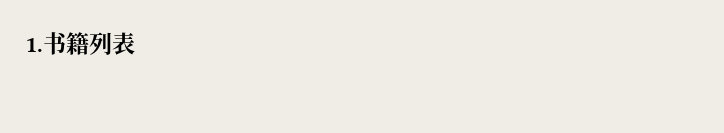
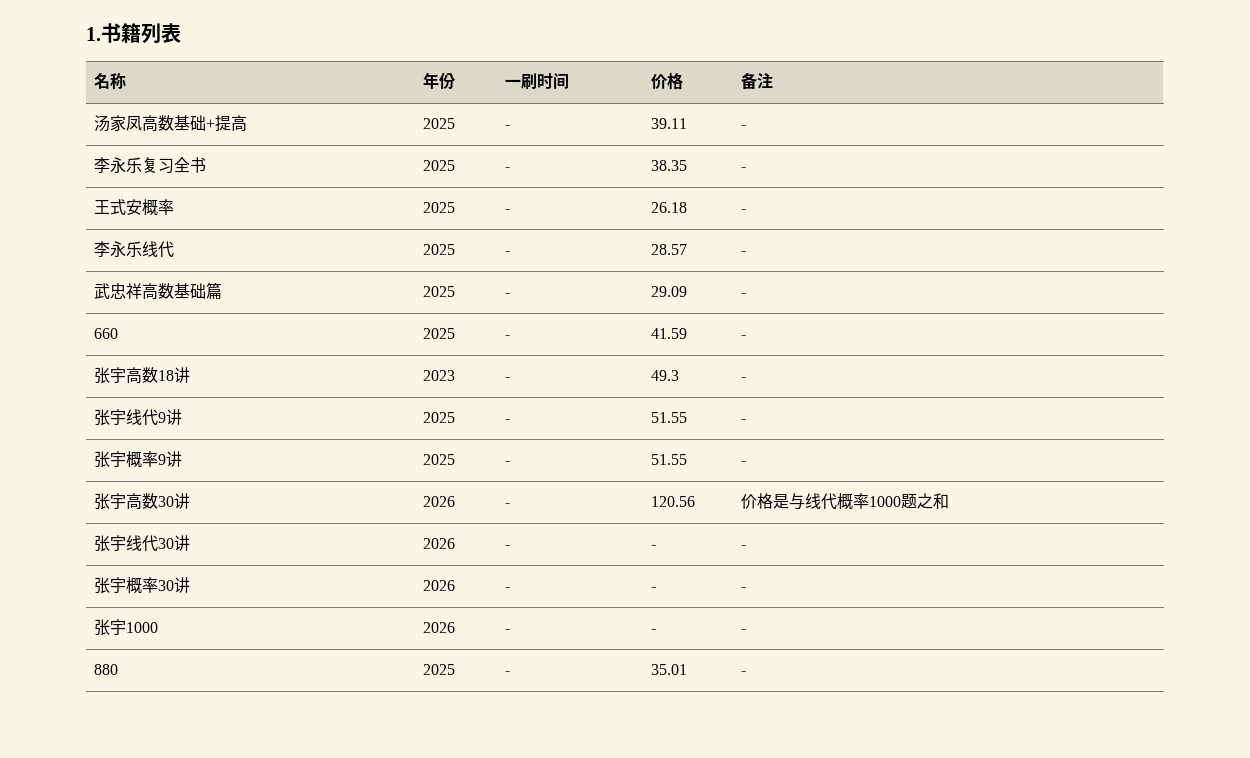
(135, 43) none -> [93,73,126,89] [422,72,455,89] [504,73,569,89] [650,72,683,90] [740,72,773,90] [93,115,247,132] [422,118,455,129] [504,125,510,129] [650,118,687,129] [740,125,746,129] [93,157,206,174] [422,160,455,171] [504,167,510,171] [650,160,687,171] [740,167,746,171] [93,199,174,216] [422,202,455,213] [504,209,510,213] [650,202,687,213] [740,209,746,213] [93,241,174,258] [422,244,455,255] [504,251,510,255] [650,244,687,255] [740,251,746,255] [93,282,222,300] [422,286,455,297] [504,293,510,297] [650,286,687,297] [740,293,746,297] [93,328,118,339] [422,328,455,339] [504,335,510,339] [650,328,687,339] [740,335,746,339] [93,367,190,384] [422,370,455,381] [504,377,510,381] [650,370,679,381] [740,377,746,381] [93,409,182,426] [422,412,455,423] [504,419,510,423] [650,412,687,423] [740,419,746,423] [93,451,182,468] [422,454,455,465] [504,461,510,465] [650,454,687,465] [740,461,746,465] [93,493,190,510] [422,496,455,507] [504,503,510,507] [650,496,695,507] [740,493,949,510] [93,535,190,552] [422,538,455,549] [504,545,510,549] [650,545,656,549] [740,545,746,549] [93,577,190,594] [422,580,455,591] [504,587,510,591] [650,587,656,591] [740,587,746,591] [93,619,158,636] [422,622,455,633] [504,629,510,633] [650,629,656,633] [740,629,746,633] [93,664,118,675] [422,664,455,675] [504,671,510,675] [650,664,687,675] [740,671,746,675] // 名称 | 年份 | 一刷时间 | 价格 | 备注 // 汤家凤高数基础+提高 | 2025 | - | 39.11 | - // 李永乐复习全书 | 2025 | - | 38.35 | - // 王式安概率 | 2025 | - | 26.18 | - // 李永乐线代 | 2025 | - | 28.57 | - // 武忠祥高数基础篇 | 2025 | - | 29.09 | - // 660 | 2025 | - | 41.59 | - // 张宇高数18讲 | 2023 | - | 49.3 | - // 张宇线代9讲 | 2025 | - | 51.55 | - // 张宇概率9讲 | 2025 | - | 51.55 | - // 张宇高数30讲 | 2026 | - | 120.56 | 价格是与线代概率1000题之和 // 张宇线代30讲 | 2026 | - | - | - // 张宇概率30讲 | 2026 | - | - | - // 张宇1000 | 2026 | - | - | - // 880 | 2025 | - | 35.01 | -

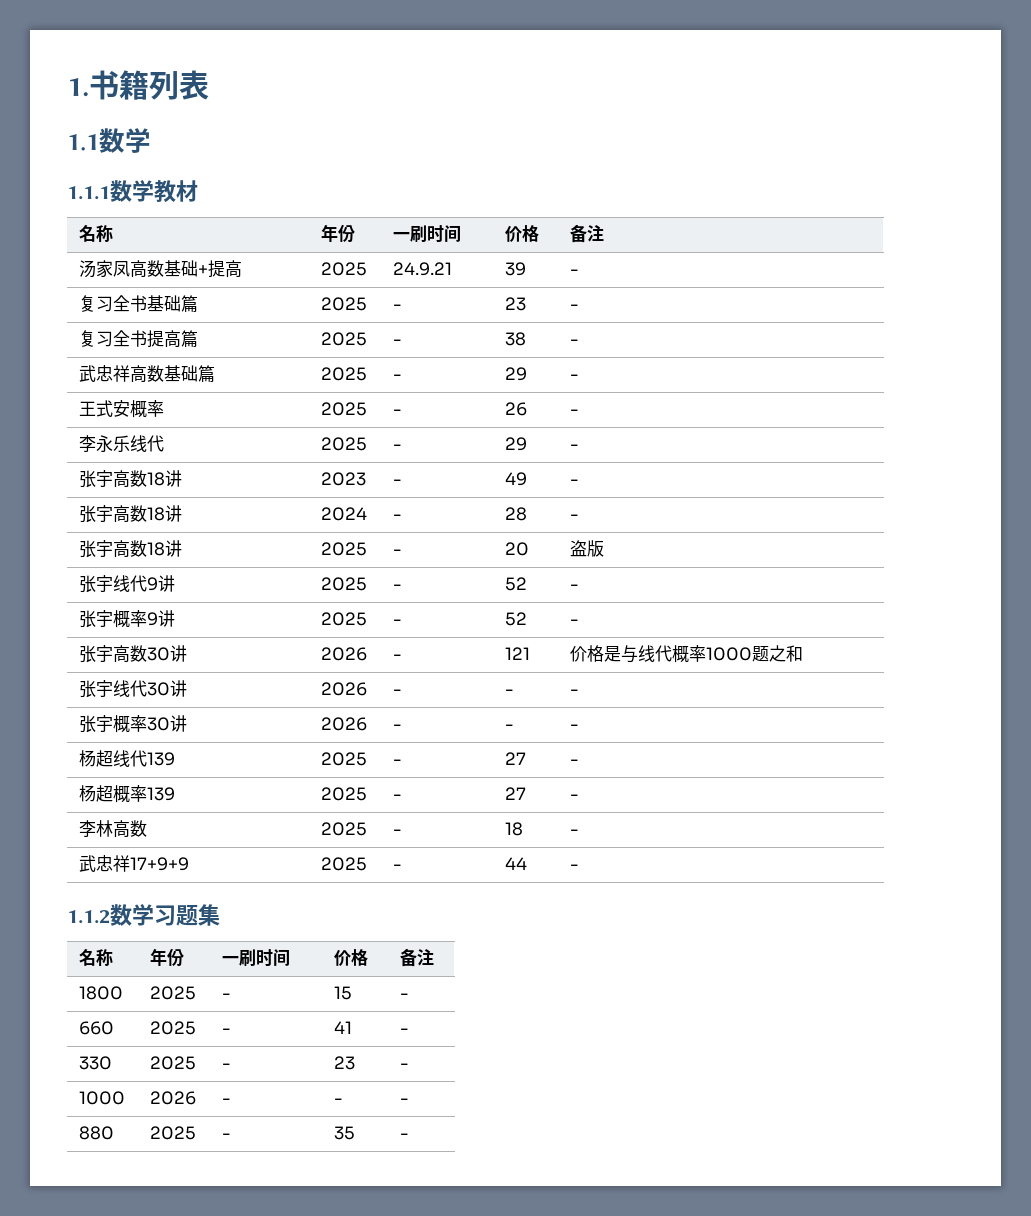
(181, 33) none -> [67,128,151,153] [67,180,198,203] // 1.1数学 // 1.1.1数学教材
[504,125,510,129] [650,118,687,129] [740,125,746,129] [93,157,206,174] [422,160,455,171] [504,167,510,171] [650,160,687,171] [740,167,746,171] [93,199,174,216] [422,202,455,213] [504,209,510,213] [650,202,687,213] [740,209,746,213] [93,241,174,258] [422,244,455,255] [504,251,510,255] [650,244,687,255] - | 39.11 | - // 李永乐复习全书 | 2025 | - | 38.35 | - // 王式安概率 | 2025 | - | 26.18 | - // 李永乐线代 | 2025 | - | 28.57 -> [393,262,453,276] [505,262,527,276] [570,269,580,275] [79,295,199,312] [321,297,368,311] [393,304,403,310] [505,297,527,311] [570,304,580,310] [79,330,199,348] [321,332,368,346] [393,339,403,345] [505,332,527,346] 24.9.21 | 39 | - // 复习全书基础篇 | 2025 | - | 23 | - // 复习全书提高篇 | 2025 | - | 38
[650,286,687,297] [740,293,746,297] [93,328,118,339] [422,328,455,339] [504,335,510,339] [650,328,687,339] 29.09 | - // 660 | 2025 | - | 41.59 -> [505,367,528,381] [570,374,580,380] [79,400,165,418] [321,402,368,416] [393,409,403,415] [505,402,528,416] [570,409,580,415] [79,435,165,452] [321,437,368,451] [393,444,403,450] [505,437,528,451] 29 | - // 王式安概率 | 2025 | - | 26 | - // 李永乐线代 | 2025 | - | 29
[650,370,679,381] [740,377,746,381] 49.3 | - -> [505,472,528,486] [570,479,580,485] [79,505,183,523] [321,507,368,521] [393,514,403,520] [505,507,528,521] [570,514,580,520] [79,540,183,558] [321,542,368,556] [393,549,403,555] [505,542,530,556] [570,540,605,557] 49 | - // 张宇高数18讲 | 2024 | - | 28 | - // 张宇高数18讲 | 2025 | - | 20 | 盗版
[650,412,687,423] 51.55 -> [505,577,528,591] 52
[650,454,687,465] 51.55 -> [505,612,528,626] 52
[650,496,695,507] 120.56 -> [505,647,531,660] 121
[93,619,126,636] 张宇 -> [79,750,176,767] [321,752,368,766] [393,759,403,765] [505,752,527,765] [570,759,580,765] [79,785,176,803] [321,787,368,801] [393,794,403,800] [505,787,527,800] [570,794,580,800] [79,820,148,838] [321,822,368,836] [393,829,403,835] [505,822,524,836] [570,829,580,835] [79,855,190,872] [321,857,368,871] [393,864,403,870] [505,857,528,870] [570,864,580,870] [67,904,220,926] [79,949,114,967] [150,948,185,967] [222,949,291,967] [334,949,369,966] [400,948,435,967] [79,986,124,1000] [150,986,197,1000] [222,993,232,999] [334,986,353,1000] [400,993,410,999] [79,1021,115,1035] [150,1021,197,1035] [222,1028,232,1034] [334,1021,353,1034] [400,1028,410,1034] [79,1056,113,1070] [150,1056,197,1070] [222,1063,232,1069] [334,1056,356,1070] [400,1063,410,1069] 杨超线代139 | 2025 | - | 27 | - // 杨超概率139 | 2025 | - | 27 | - // 李林高数 | 2025 | - | 18 | - // 武忠祥17+9+9 | 2025 | - | 44 | - // 1.1.2数学习题集 // 名称 | 年份 | 一刷时间 | 价格 | 备注 // 1800 | 2025 | - | 15 | - // 660 | 2025 | - | 41 | - // 330 | 2025 | - | 23 | - //
[650,664,687,675] 35.01 -> [334,1126,356,1140] 35

